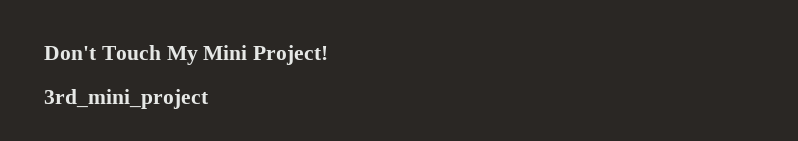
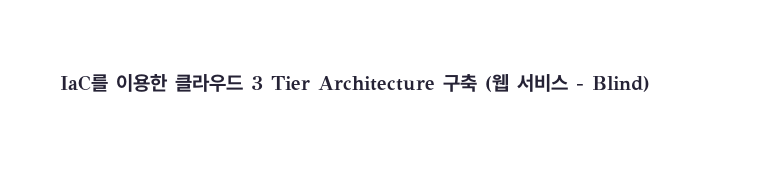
[44,45,329,65] [44,89,209,109] Don't Touch My Mini Project! // 3rd_mini_project -> [60,74,650,92] IaC를 이용한 클라우드 3 Tier Architecture 구축 (웹 서비스 - Blind)

